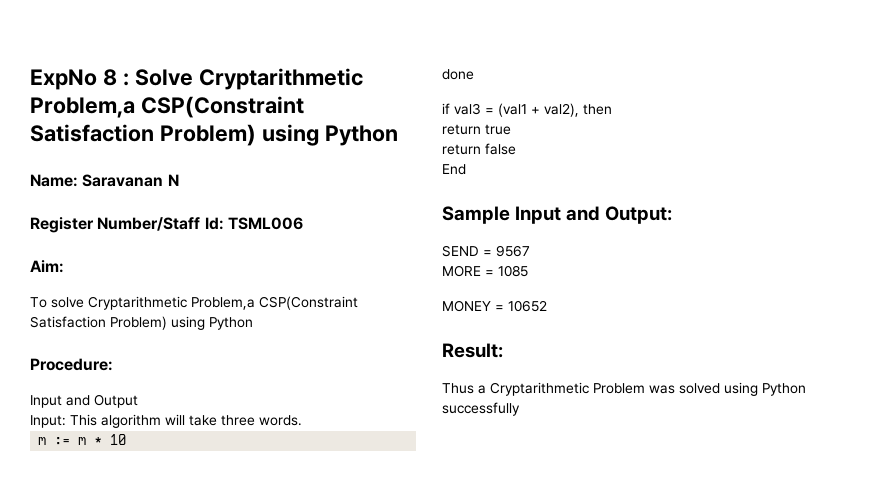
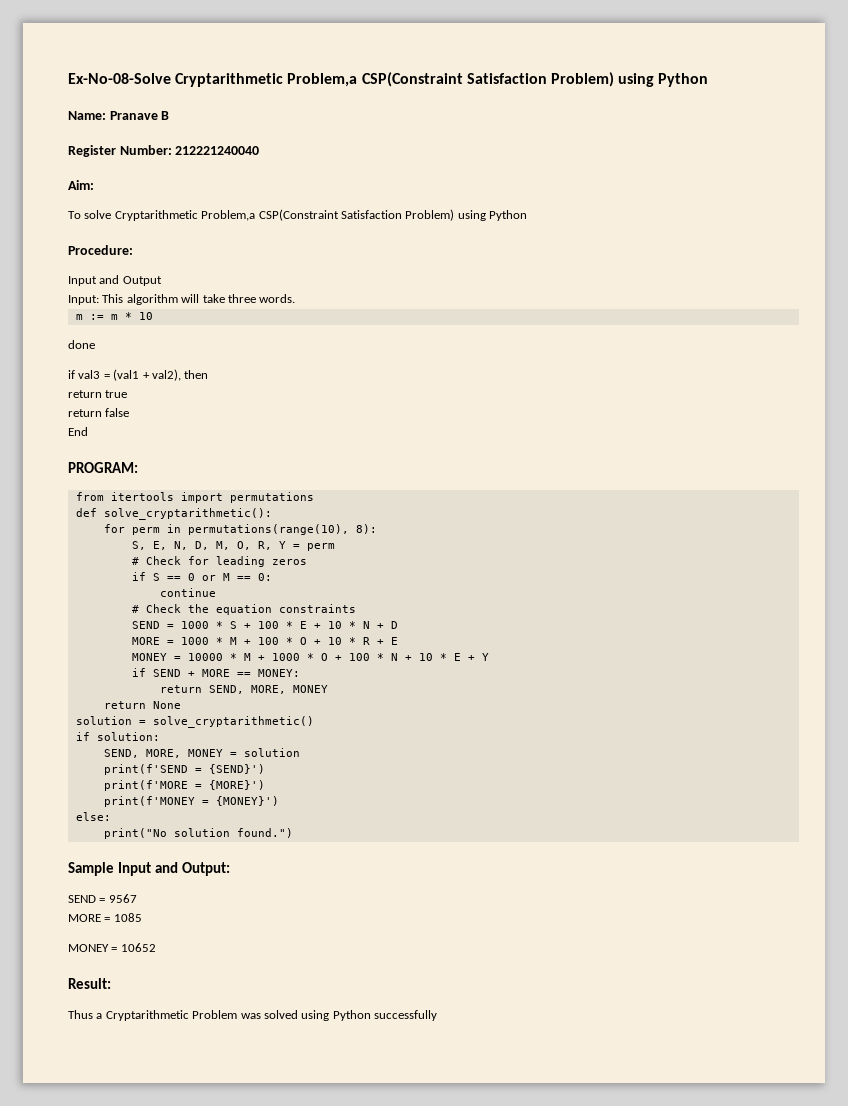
[30,69,193,90] ExpNo 8 : Solve -> [68,73,171,84] Ex-No-08-Solve
[82,174,179,187] Saravanan N -> [109,111,170,120] Pranave B
[97,217,303,231] Number/Staff Id: TSML006 -> [119,145,260,155] Number: 212221240040
(466, 169) none -> [68,462,138,473] [75,492,314,503] [75,508,272,520] [103,524,377,535] [131,541,335,551] [131,556,307,567] [131,572,272,581] [159,588,216,597] [131,604,356,615] [131,621,398,629] [131,637,398,645] [131,653,489,661] [131,668,300,677] [159,685,328,694] [103,701,181,709] [75,716,314,728] [75,732,160,741] [103,748,300,758] [103,764,265,775] [103,780,265,791] [103,796,279,807] [75,812,111,821] [103,828,293,839] // PROGRAM: // from itertools import permutations // def solve_cryptarithmetic(): // for perm in permutations(range(10), 8): // S, E, N, D, M, O, R, Y = perm // # Check for leading zeros // if S == 0 or M == 0: // continue // # Check the equation constraints // SEND = 1000 * S + 100 * E + 10 * N + D // MORE = 1000 * M + 100 * O + 10 * R + E // MONEY = 10000 * M + 1000 * O + 100 * N + 10 * E + Y // if SEND + MORE == MONEY: // return SEND, MORE, MONEY // return None // solution = solve_cryptarithmetic() // if solution: // SEND, MORE, MONEY = solution // print(f'SEND = {SEND}') // print(f'MORE = {MORE}') // print(f'MONEY = {MONEY}') // else: // print("No solution found.")

